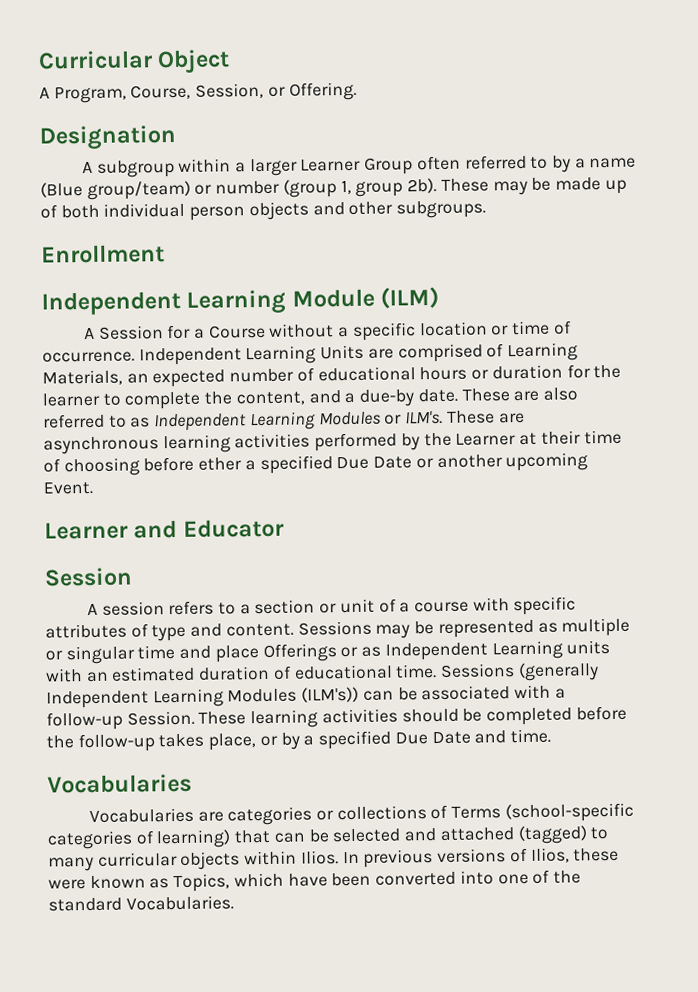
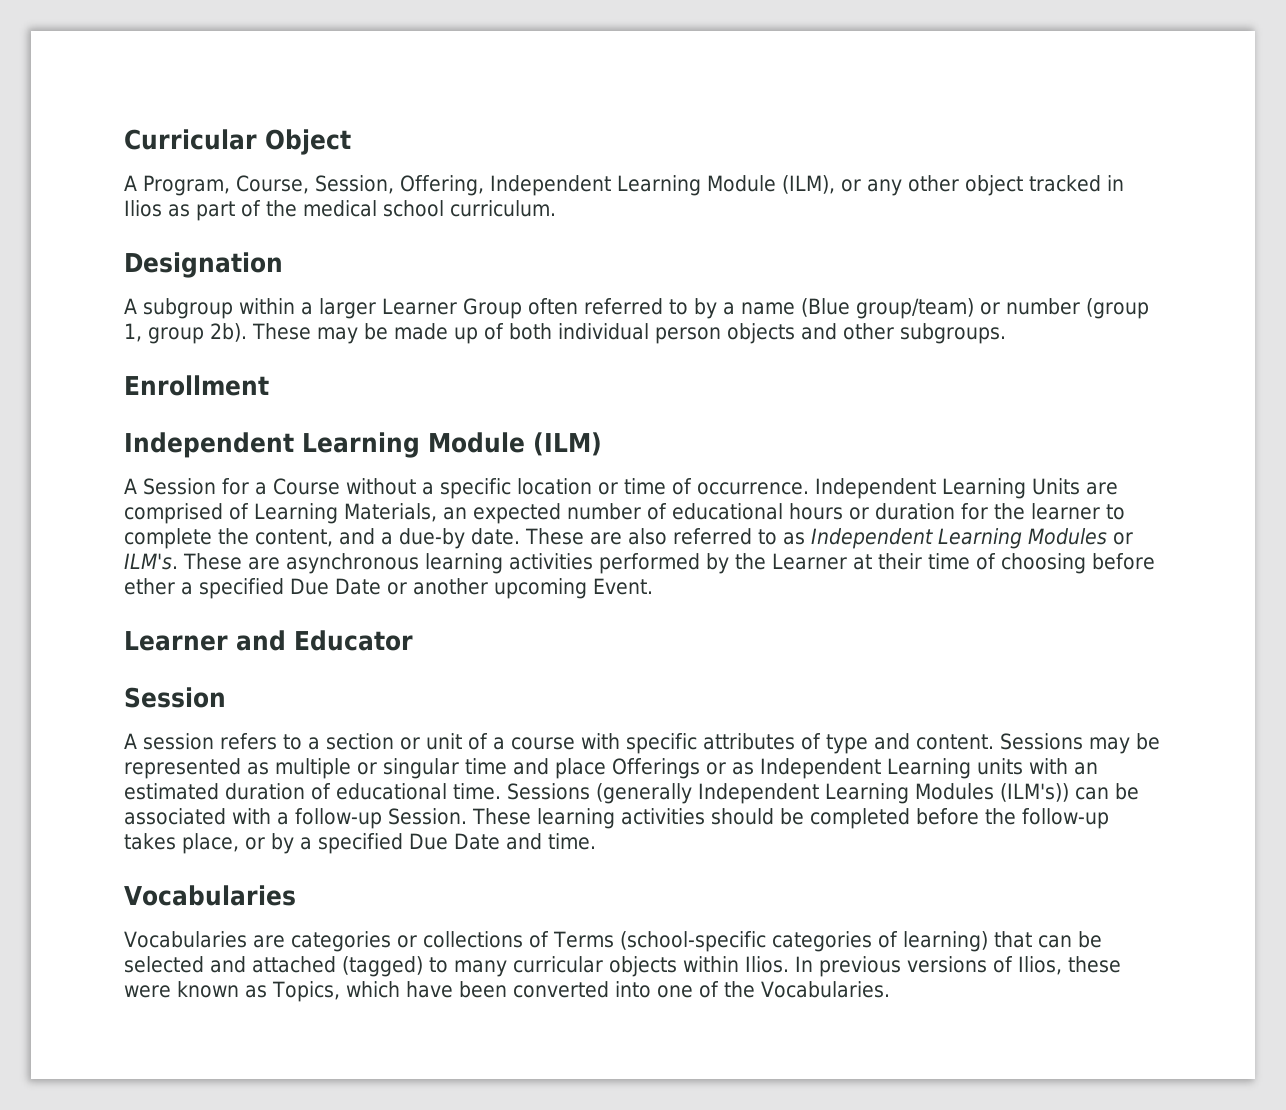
[267,81,357,101] or Offering. -> [400,175,1124,196] [124,200,556,221] Offering, Independent Learning Module (ILM), or any other object tracked in Ilios as part of the medical school curriculum.
[48,897,122,912] standard -> (755, 989) none

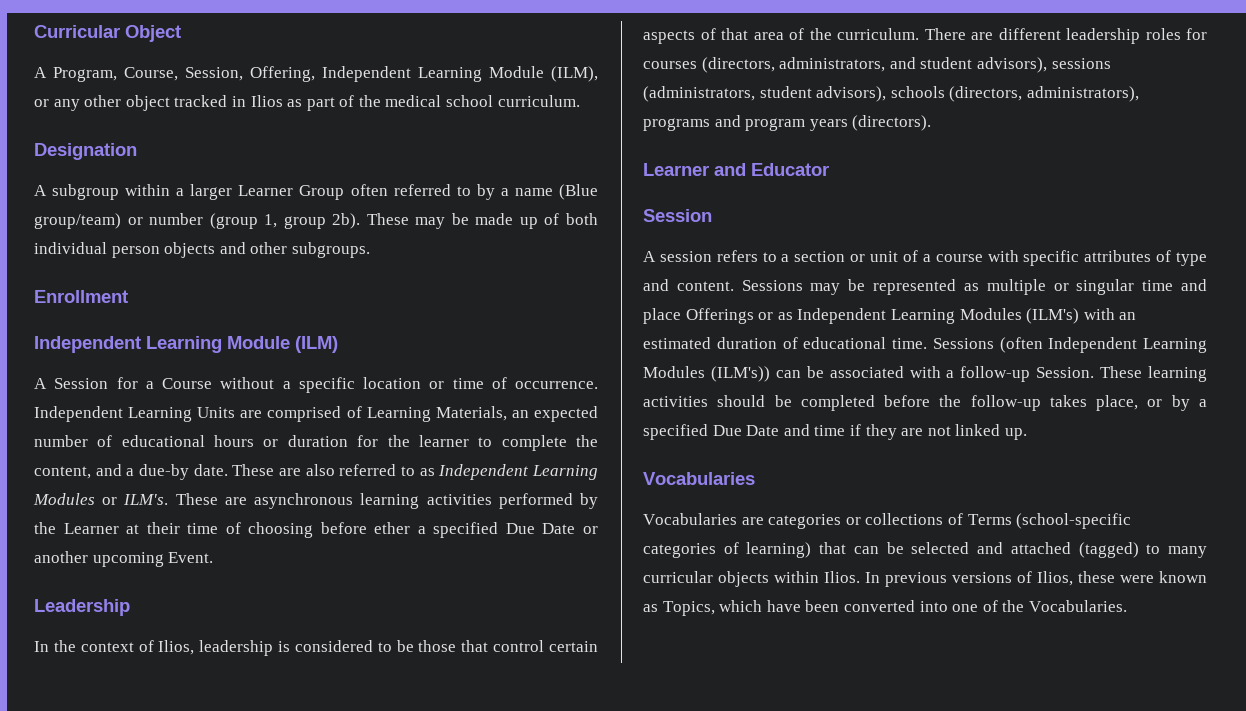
(653, 586) none -> [34,599,130,616] [34,640,599,656] [643,28,1207,44] [643,57,1111,73] [643,86,1139,102] [643,115,932,131] // Leadership // In the context of Ilios, leadership is considered to be those that control certain aspects of that area of the curriculum. There are different leadership roles for courses (directors, administrators, and student advisors), sessions (administrators, student advisors), schools (directors, administrators), programs and program years (directors).
[977,758,1023,775] units -> [959,308,1080,324] Modules (ILM's)
[596,783,692,804] (generally -> [999,337,1043,353] (often
[547,833,596,850] time. -> [814,424,1027,440] time if they are not linked up.

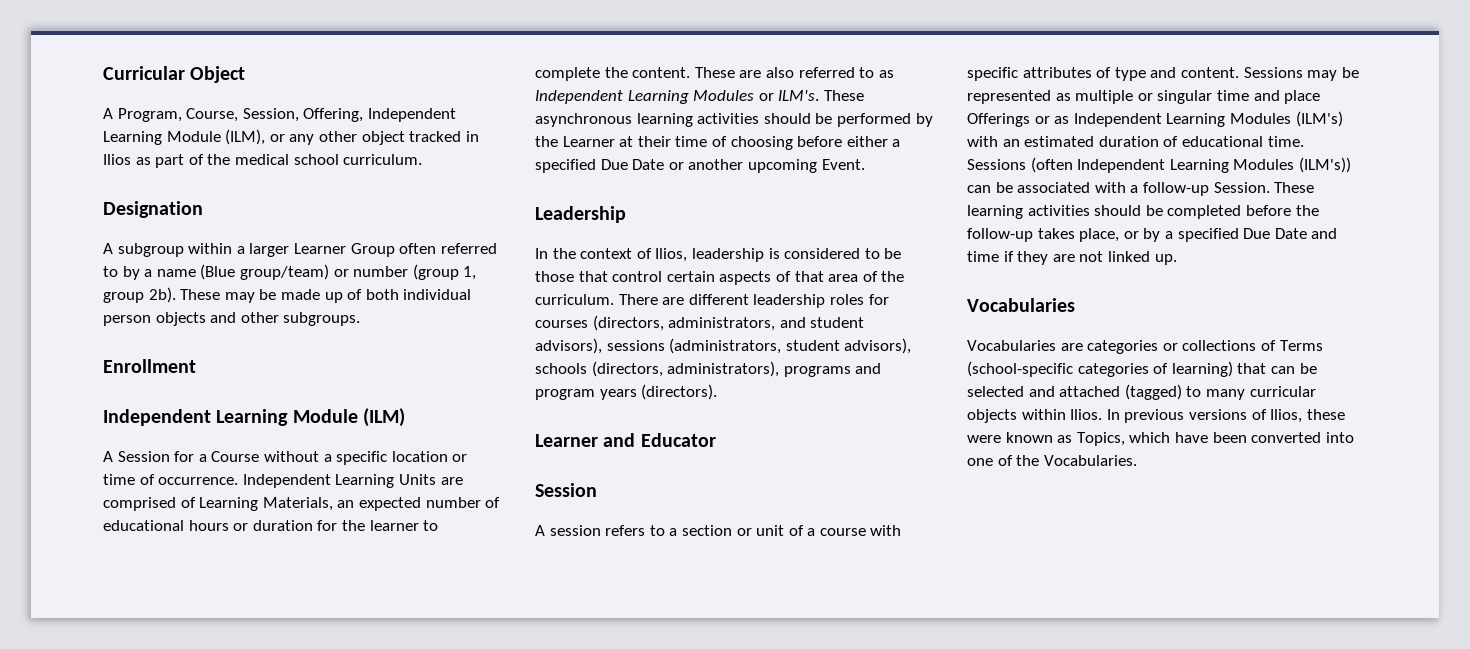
[34,464,228,480] content, and a due-by date. -> [632,67,691,78] content.
[224,497,247,505] are -> (864, 95) none
(492, 499) none -> [763,113,833,124] should be
[374,522,411,534] ether -> [846,136,888,147] either

